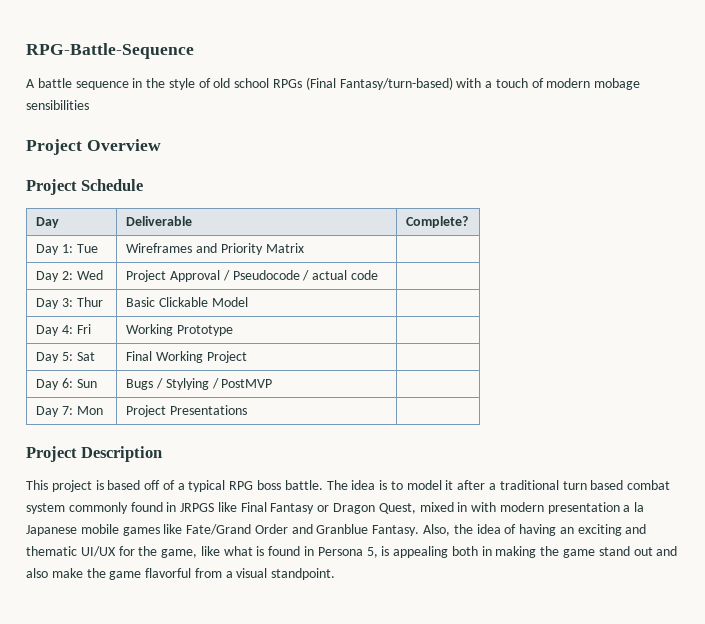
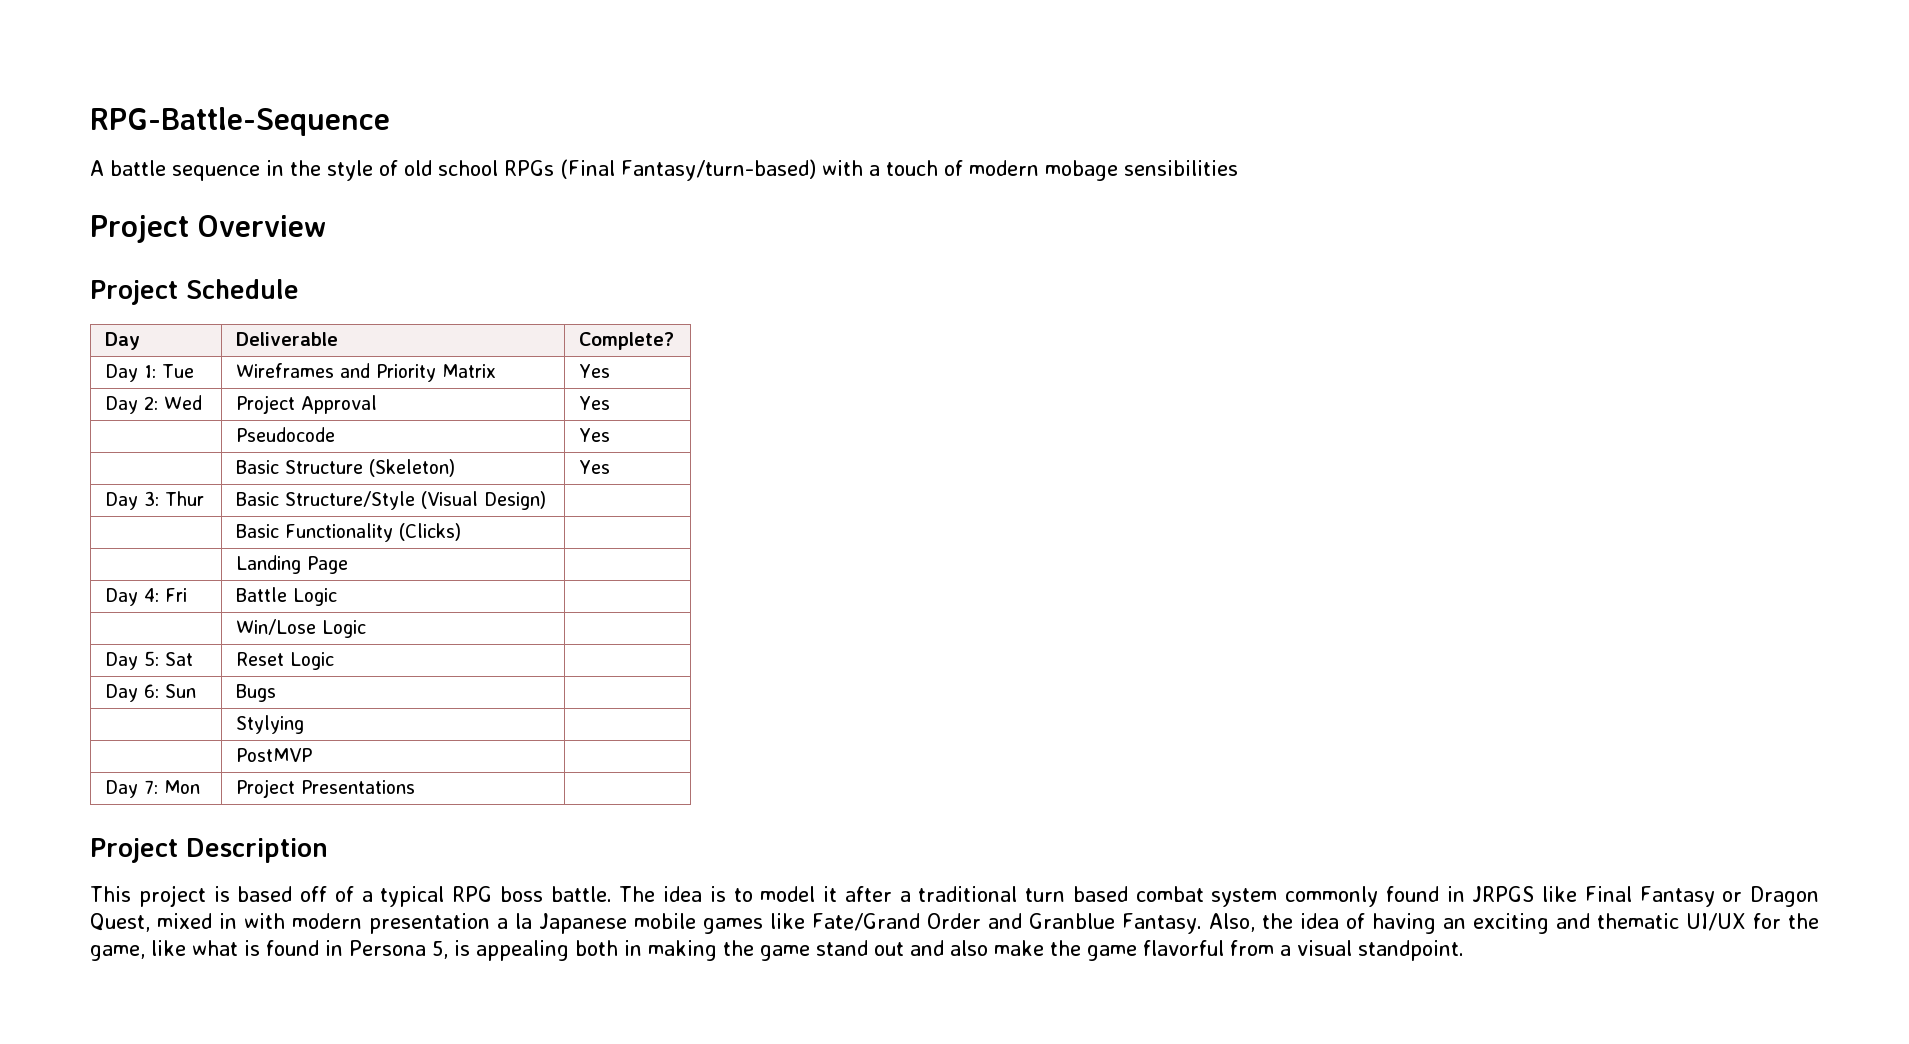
(304, 248) none -> [578,364,610,378] Yes
[222,270,230,281] / -> [578,396,610,410] | Yes // |
[302,270,378,281] / actual code | -> [578,428,610,442] [235,459,455,477] [578,460,610,474] | Yes // | Basic Structure (Skeleton) | Yes
[158,297,248,307] Clickable Model -> [284,491,546,510] [235,523,461,542] [235,555,348,574] Structure/Style (Visual Design) | // | Basic Functionality (Clicks) | // | Landing Page
[126,324,233,336] Working Prototype -> [235,587,337,606] [235,619,366,638] Battle Logic | // | Win/Lose Logic
[126,351,247,363] Final Working Project -> [235,652,334,670] Reset Logic
[155,378,163,389] / -> (276, 693) | // |
[211,378,219,389] / -> (304, 724) | // |

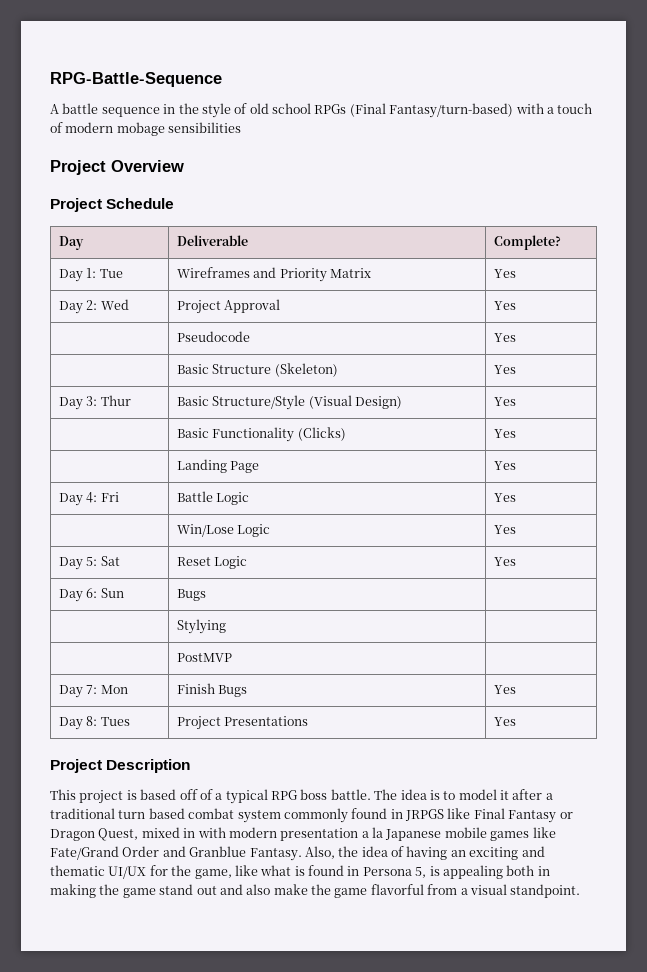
(546, 500) none -> [494,397,517,406] Yes
(461, 532) none -> [494,429,517,438] Yes
(348, 565) none -> [494,461,517,470] Yes
(337, 597) none -> [494,493,517,502] Yes
(366, 629) none -> [494,525,517,534] Yes
(334, 661) none -> [494,557,517,566] Yes
(200, 787) none -> [177,683,248,697] [494,685,517,694] [59,716,130,730] | Finish Bugs | Yes // Day 8: Tues
(415, 787) none -> [494,717,517,726] Yes

